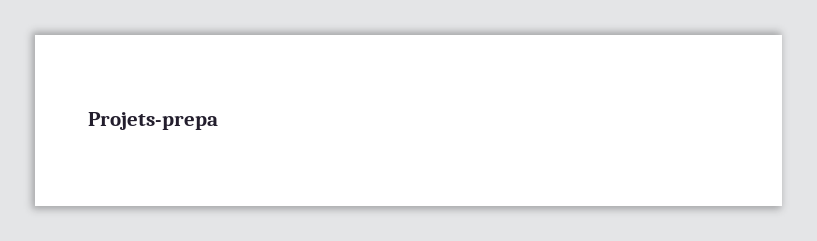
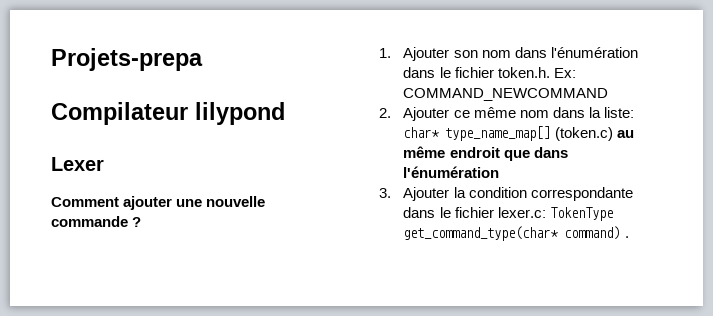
(218, 121) none -> [51,102,285,125] [51,157,104,171] [51,196,266,210] [51,216,142,227] [379,47,638,61] [403,67,576,78] [403,88,609,101] [379,107,634,121] [403,126,634,141] [403,146,568,161] [403,166,500,178] [379,187,633,201] [403,207,613,221] [403,226,629,241] // Compilateur lilypond // Lexer // Comment ajouter une nouvelle commande ? // 1. Ajouter son nom dans l'énumération dans le fichier token.h. Ex: COMMAND_NEWCOMMAND // 2. Ajouter ce même nom dans la liste: char* type_name_map[] (token.c) au même endroit que dans l'énumération // 3. Ajouter la condition correspondante dans le fichier lexer.c: TokenType get_command_type(char* command) .

